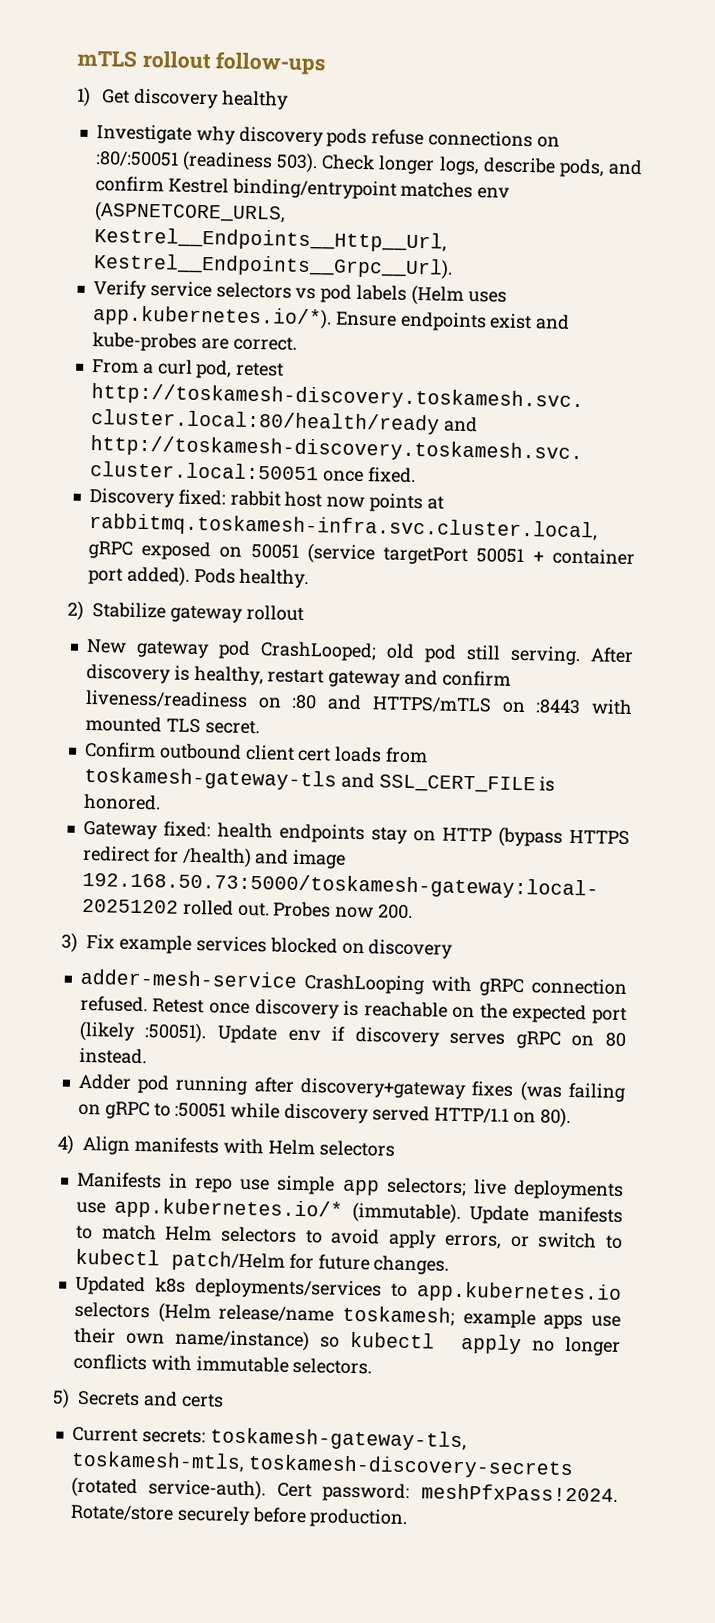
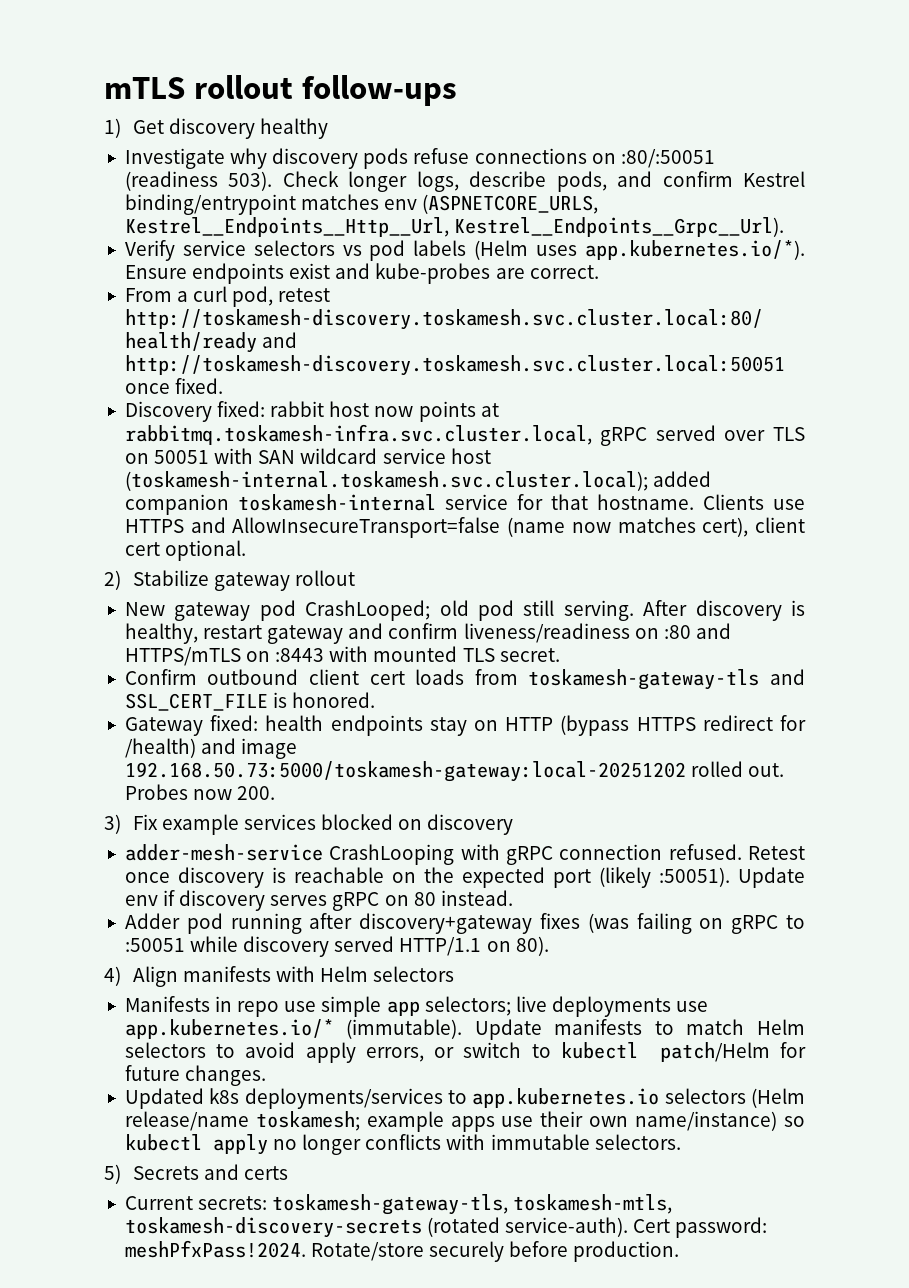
[141,540,635,566] [87,565,310,589] exposed on 50051 (service targetPort 50051 + container port added). Pods healthy. -> [655,425,805,441] [124,448,491,464] [124,471,712,491] [124,494,806,515] [124,517,805,538] [124,540,247,561] served over TLS on 50051 with SAN wildcard service host (toskamesh-internal.toskamesh.svc.cluster.local); added companion toskamesh-internal service for that hostname. Clients use HTTPS and AllowInsecureTransport=false (name now matches cert), client cert optional.

